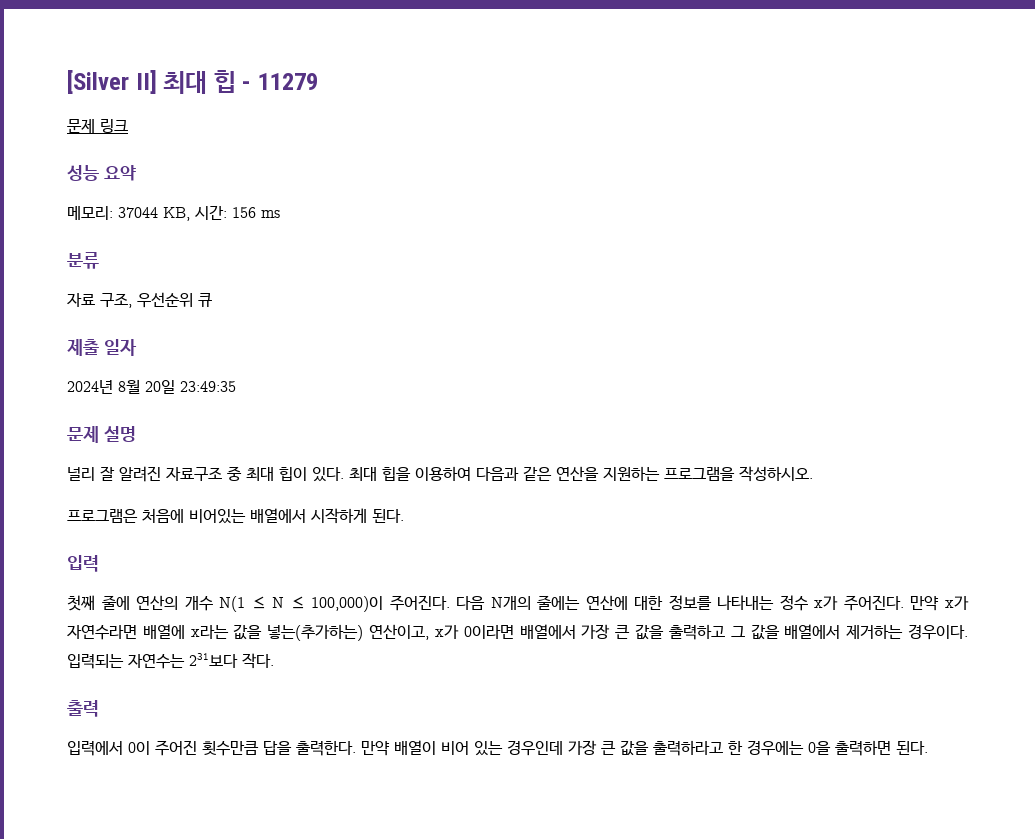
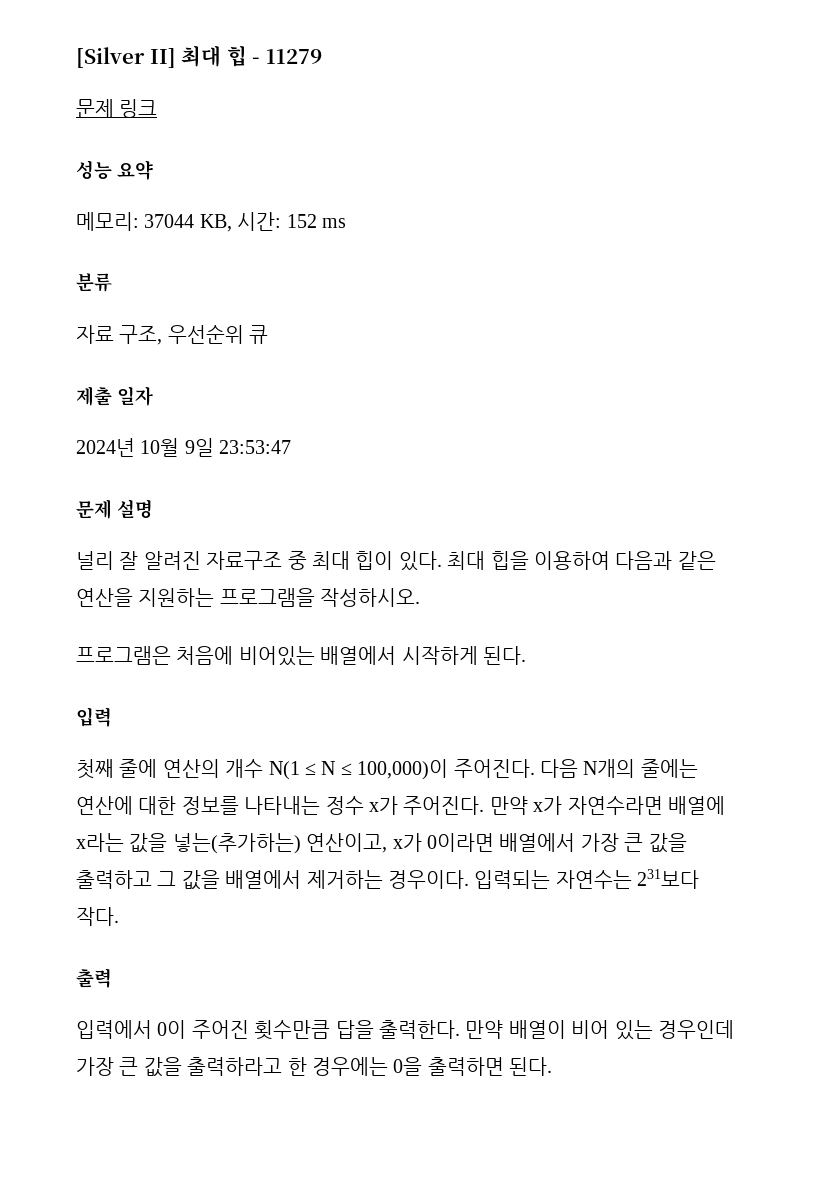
[232,207,256,218] 156 -> [286,214,317,228] 152
[118,379,236,394] 8월 20일 23:49:35 -> [140,438,292,457] 10월 9일 23:53:47

